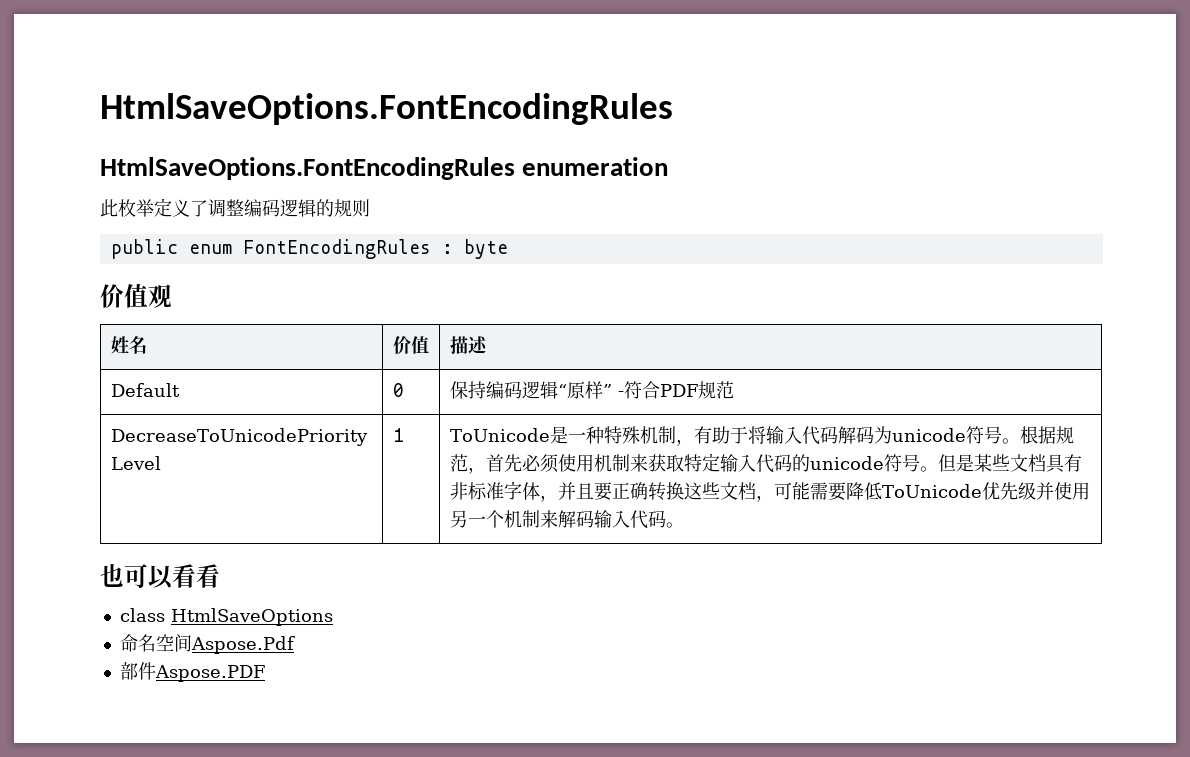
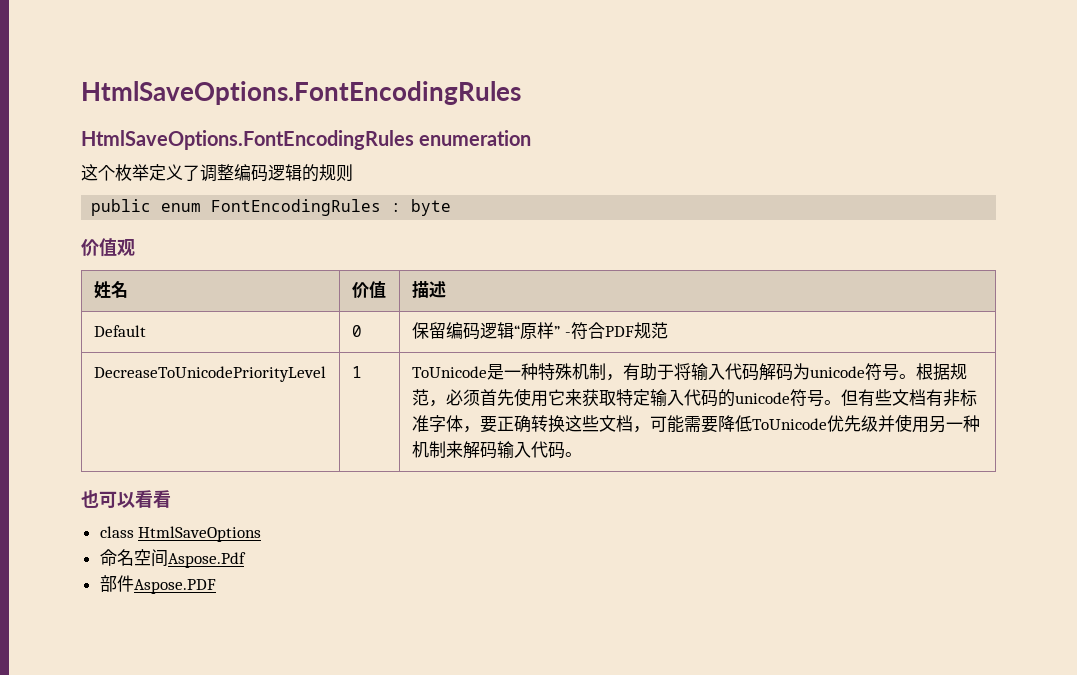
[100,199,118,217] 此 -> [81,164,115,181] 这个
[467,381,486,399] 持 -> [428,322,446,339] 留
[485,454,630,473] 首先必须使用机制 -> [445,388,565,407] 必须首先使用它
[955,454,1065,473] 是某些文档具 -> [857,389,926,407] 有些文档
[557,482,594,500] 并且 -> (480, 429) none
[485,510,504,528] 个 -> [962,415,980,432] 种

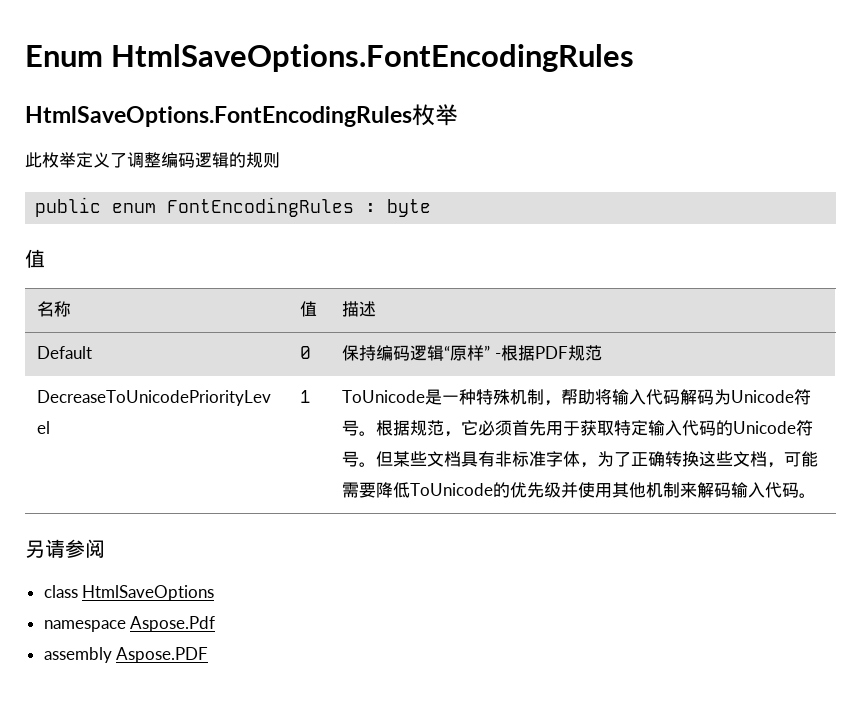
(81, 93) none -> [25,45,103,67] Enum
[419,130,532,146] [81,164,115,181] enumeration // 这个 -> [412,104,458,126] [25,152,42,168] 枚举 // 此
[81,238,135,257] [93,281,128,299] [351,281,369,298] 价值观 // 姓名 | 价 -> [25,249,45,268] [37,301,72,317] 值 // 名称 |
[428,322,446,339] 留 -> [359,345,377,361] 持
[570,322,605,340] 符合 -> [500,345,535,361] 根据
[622,363,674,381] 有助于 -> [561,389,596,405] 帮助
[809,366,865,378] unicode -> [731,390,795,403] Unicode
(446, 403) none -> [461,420,479,435] 它
[513,388,582,407] 使用它来 -> [546,421,581,436] 用于
[734,392,790,404] unicode -> [733,421,797,434] Unicode
[857,389,926,407] 有些文档 -> [393,451,479,467] 某些文档具
[479,416,497,433] 要 -> [597,451,632,467] 为了
(827, 424) none -> [493,482,511,498] 的
[928,415,980,433] 另一种 -> [612,482,647,498] 其他
[81,490,171,508] 也可以看看 -> [25,539,105,558] 另请参阅
[99,549,168,567] 命名空间 -> [43,620,126,632] namespace
[99,575,134,592] 部件 -> [43,647,112,663] assembly

